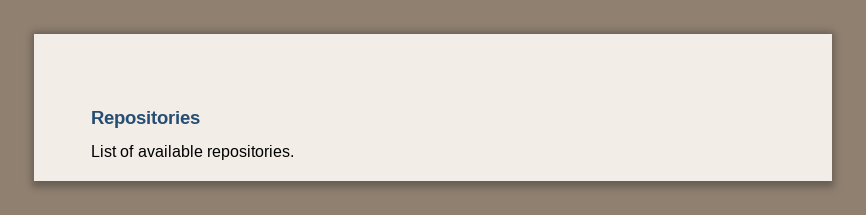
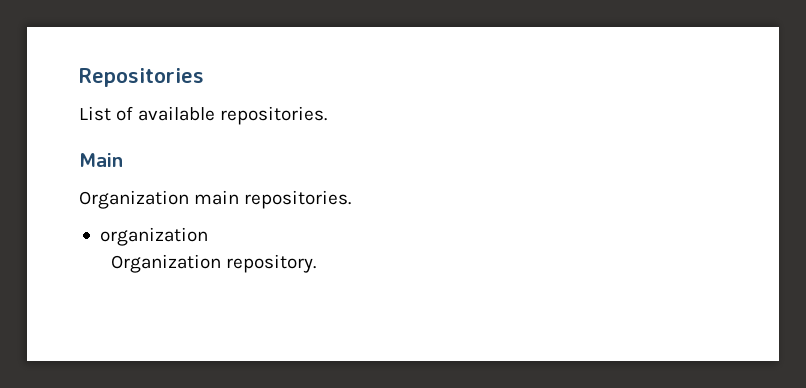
(294, 152) none -> [79,153,123,167] [79,190,352,209] [99,227,208,246] [111,254,317,273] // Main // Organization main repositories. // organization // Organization repository.

